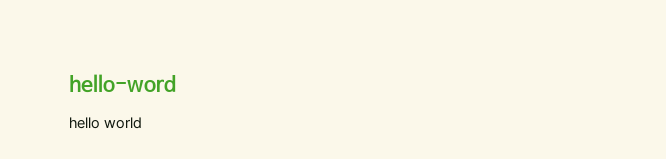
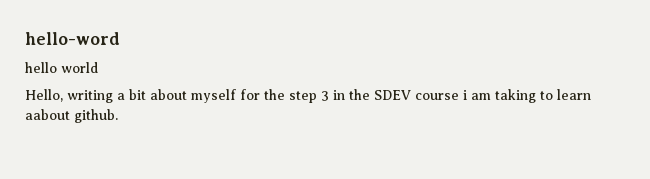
(143, 123) none -> [25,89,591,103] [25,109,118,123] // Hello, writing a bit about myself for the step 3 in the SDEV course i am taking to learn aabout github.

